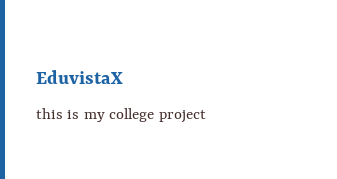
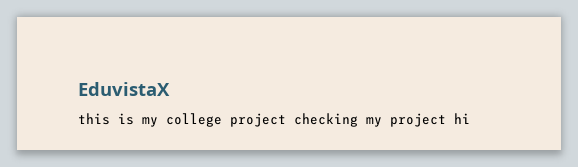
(206, 116) none -> [294,113,470,127] checking my project hi

